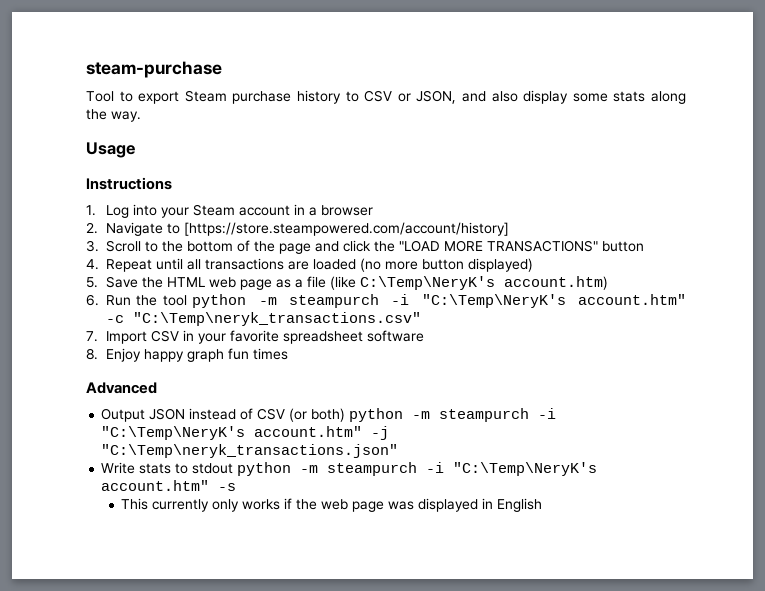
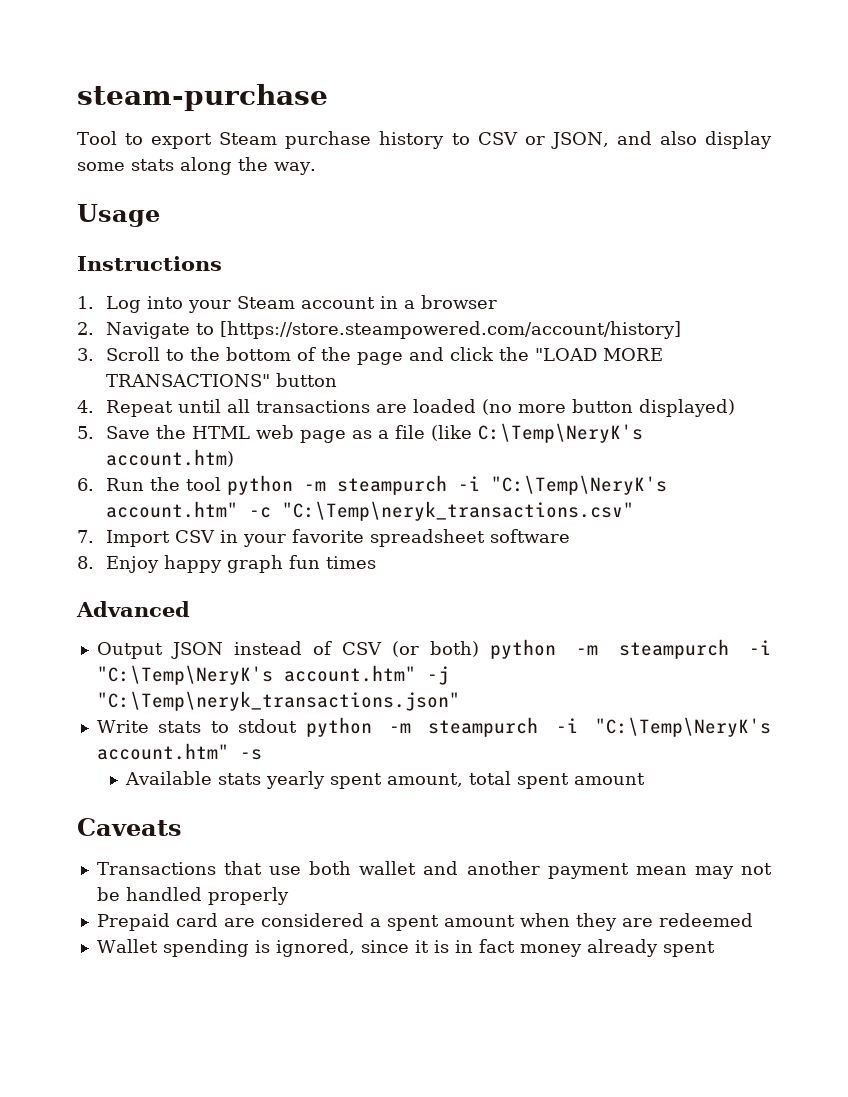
[121,498,543,512] This currently only works if the web page was displayed in English -> [124,771,645,789] [77,818,182,836] [96,861,773,879] [96,887,289,905] [96,913,753,931] [96,939,715,957] Available stats yearly spent amount, total spent amount // Caveats // Transactions that use both wallet and another payment mean may not be handled properly // Prepaid card are considered a spent amount when they are redeemed // Wallet spending is ignored, since it is in fact money already spent

